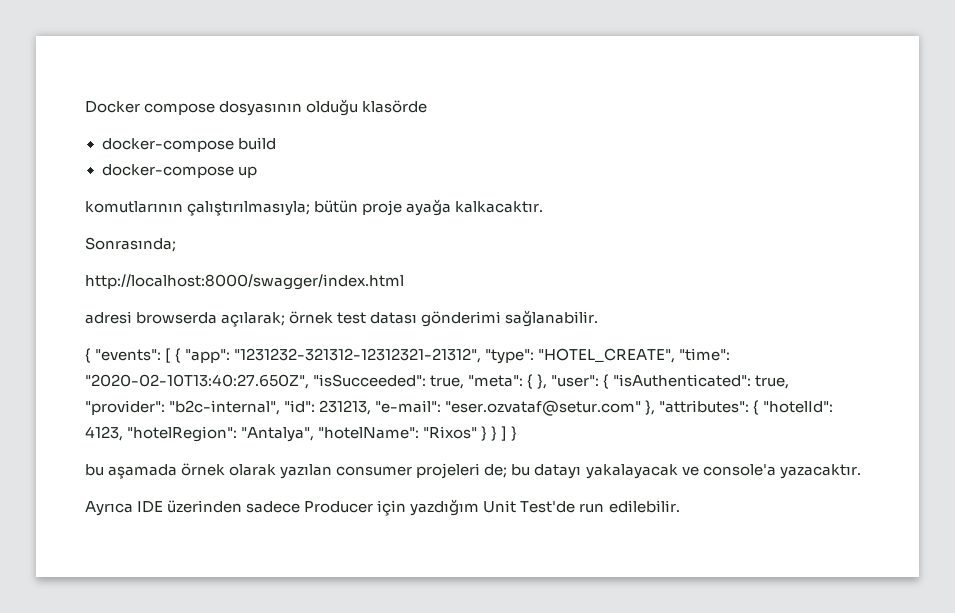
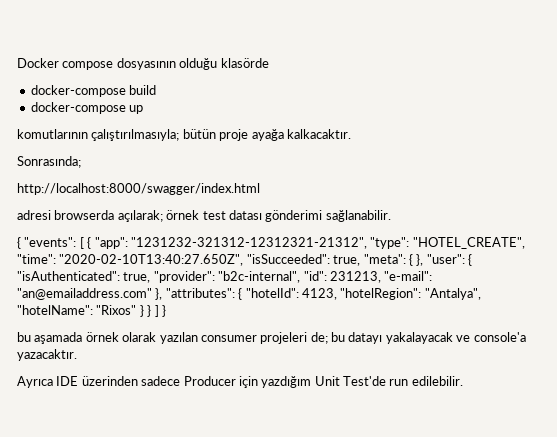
[445,400,642,416] "eser.ozvataf@setur.com" -> [17,288,152,300] "an@emailaddress.com"

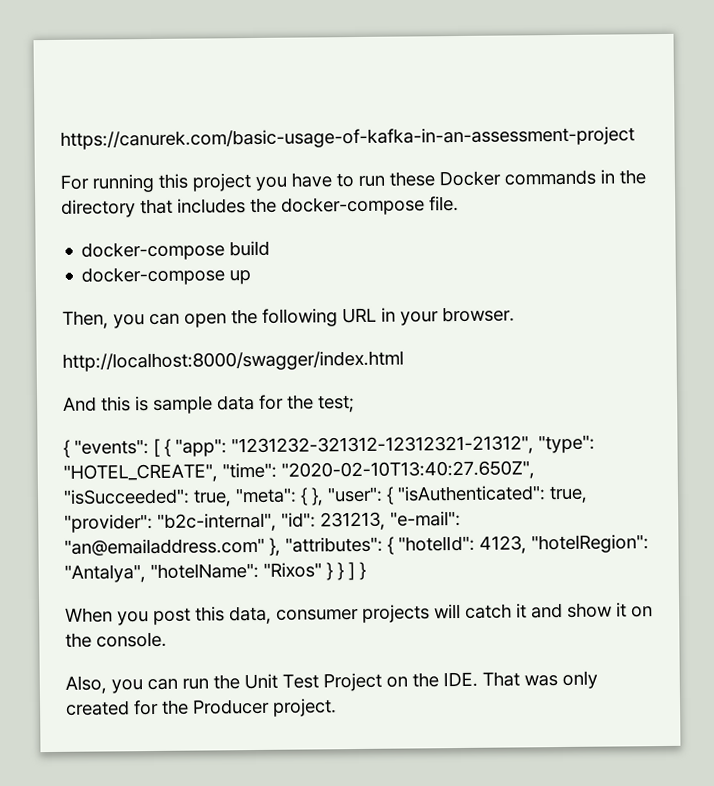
[17,58,269,70] [30,85,157,97] [30,102,144,114] [17,129,351,141] [17,156,81,168] [17,183,260,195] [17,210,391,222] Docker compose dosyasının olduğu klasörde // docker-compose build // docker-compose up // komutlarının çalıştırılmasıyla; bütün proje ayağa kalkacaktır. // Sonrasında; // http://localhost:8000/swagger/index.html // adresi browserda açılarak; örnek test datası gönderimi sağlanabilir. -> [60,126,635,150] [60,169,646,193] [61,196,459,218] [81,240,271,261] [81,266,252,286] [62,306,515,329] [62,350,404,372] [63,394,355,414] https://canurek.com/basic-usage-of-kafka-in-an-assessment-project // For running this project you have to run these Docker commands in the directory that includes the docker-compose file. // docker-compose build // docker-compose up // Then, you can open the following URL in your browser. // http://localhost:8000/swagger/index.html // And this is sample data for the test;
[17,332,526,344] [17,349,77,361] [17,376,463,388] bu aşamada örnek olarak yazılan consumer projeleri de; bu datayı yakalayacak ve console'a yazacaktır. // Ayrıca IDE üzerinden sadece Producer için yazdığım Unit Test'de run edilebilir. -> [65,602,653,626] [65,631,167,648] [65,670,598,694] [65,698,337,717] When you post this data, consumer projects will catch it and show it on the console. // Also, you can run the Unit Test Project on the IDE. That was only created for the Producer project.

